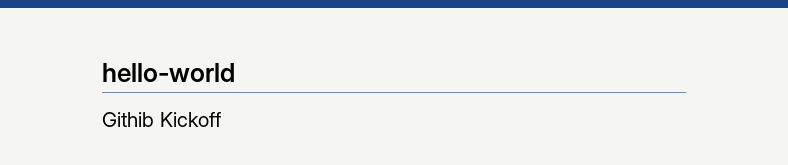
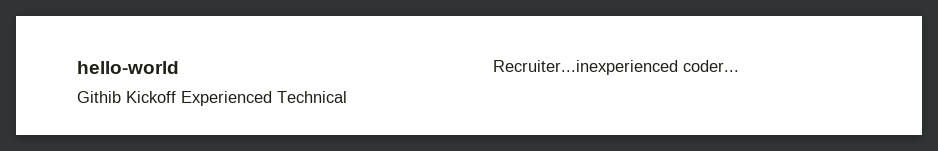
(221, 119) none -> [181,91,347,106] [493,60,739,75] Experienced Technical Recruiter...inexperienced coder...

